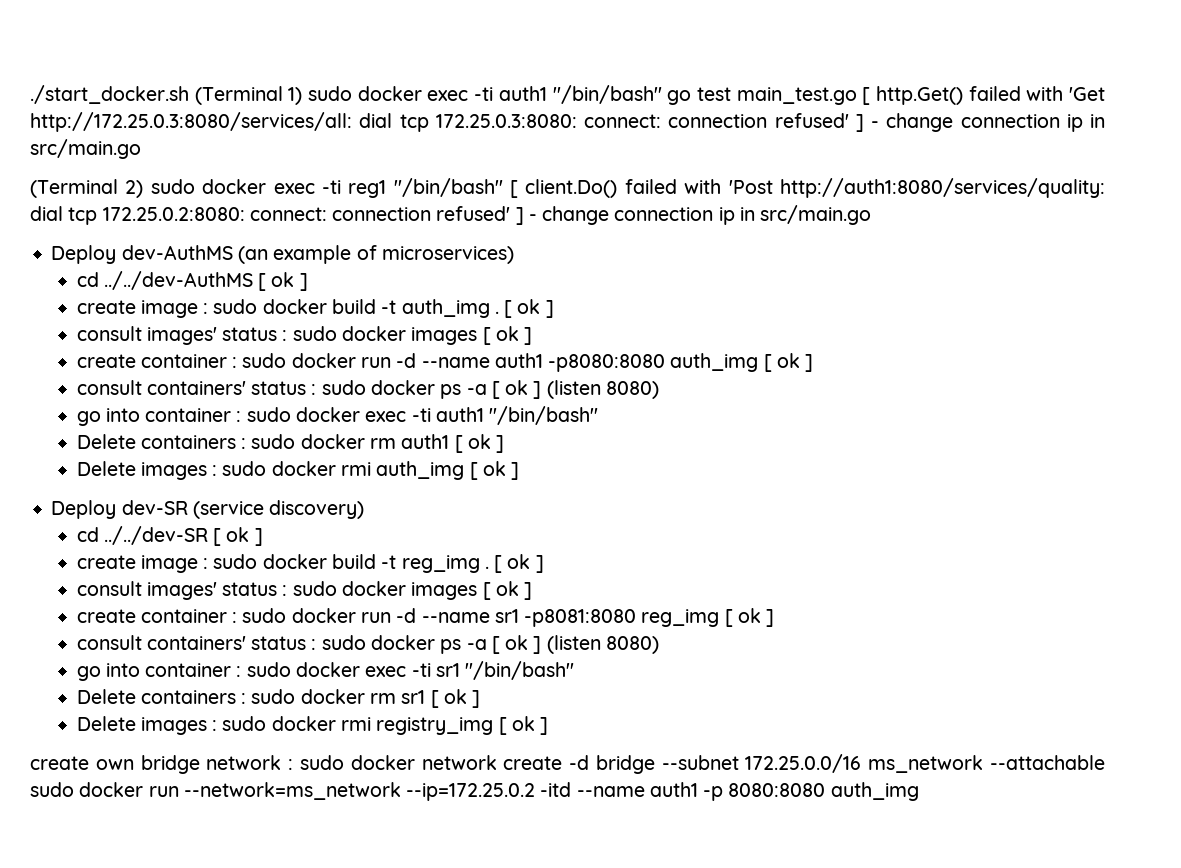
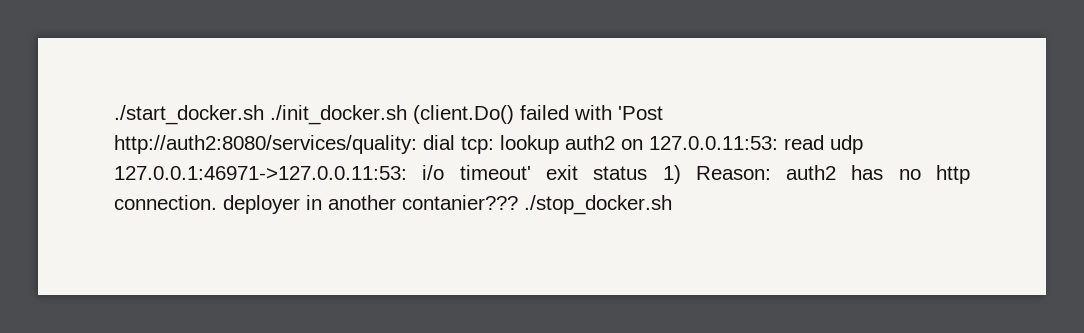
[194,85,1105,105] [30,112,1105,132] [30,139,141,159] [30,178,1105,198] [30,205,872,225] [51,245,514,264] [76,271,308,291] [76,299,554,318] [76,326,533,345] [76,353,814,372] [76,380,659,399] [76,406,599,426] [76,434,505,453] [76,461,520,480] [51,500,365,519] [76,526,263,546] [76,554,544,573] [76,581,533,600] [76,608,775,627] [76,635,659,654] [76,661,575,681] [76,689,481,708] [76,716,549,735] [30,754,1106,774] [30,782,919,801] (Terminal 1) sudo docker exec -ti auth1 "/bin/bash" go test main_test.go [ http.Get() failed with 'Get http://172.25.0.3:8080/services/all: dial tcp 172.25.0.3:8080: connect: connection refused' ] - change connection ip in src/main.go // (Terminal 2) sudo docker exec -ti reg1 "/bin/bash" [ client.Do() failed with 'Post http://auth1:8080/services/quality: dial tcp 172.25.0.2:8080: connect: connection refused' ] - change connection ip in src/main.go // Deploy dev-AuthMS (an example of microservices) // cd ../../dev-AuthMS [ ok ] // create image : sudo docker build -t auth_img . [ ok ] // consult images' status : sudo docker images [ ok ] // create container : sudo docker run -d --name auth1 -p8080:8080 auth_img [ ok ] // consult containers' status : sudo docker ps -a [ ok ] (listen 8080) // go into container : sudo docker exec -ti auth1 "/bin/bash" // Delete containers : sudo docker rm auth1 [ ok ] // Delete images : sudo docker rmi auth_img [ ok ] // Deploy dev-SR (service discovery) // cd ../../dev-SR [ ok ] // create image : sudo docker build -t reg_img . [ ok ] // consult images' status : sudo docker images [ ok ] // create container : sudo docker run -d --name sr1 -p8081:8080 reg_img [ ok ] // consult containers' status : sudo docker ps -a [ ok ] (listen 8080) // go into container : sudo docker exec -ti sr1 "/bin/bash" // Delete containers : sudo docker rm sr1 [ ok ] // Delete images : sudo docker rmi registry_img [ ok ] // create own bridge network : sudo docker network create -d bridge --subnet 172.25.0.0/16 ms_network --attachable sudo docker run --network=ms_network --ip=172.25.0.2 -itd --name auth1 -p 8080:8080 auth_img -> [270,105,663,125] [114,135,863,154] [114,165,970,184] [114,195,672,215] ./init_docker.sh (client.Do() failed with 'Post http://auth2:8080/services/quality: dial tcp: lookup auth2 on 127.0.0.11:53: read udp 127.0.0.1:46971->127.0.0.11:53: i/o timeout' exit status 1) Reason: auth2 has no http connection. deployer in another contanier??? ./stop_docker.sh

